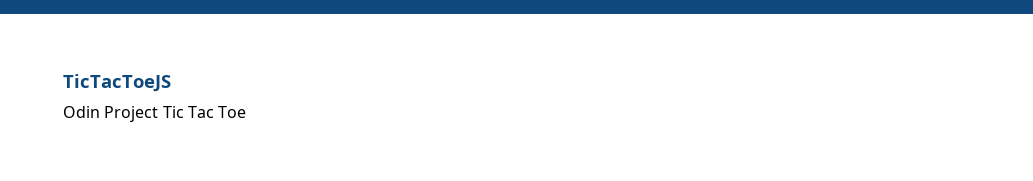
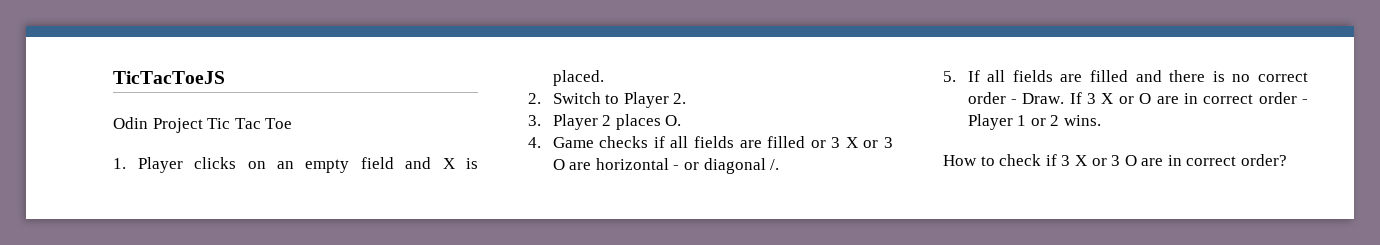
(247, 112) none -> [113,157,478,173] [552,70,604,86] [528,92,687,108] [528,114,682,130] [528,136,893,148] [552,158,780,174] [943,70,1308,82] [967,92,1308,104] [967,114,1102,130] [943,154,1288,166] // 1. Player clicks on an empty field and X is placed. // 2. Switch to Player 2. // 3. Player 2 places O. // 4. Game checks if all fields are filled or 3 X or 3 O are horizontal - or diagonal /. // 5. If all fields are filled and there is no correct order - Draw. If 3 X or O are in correct order - Player 1 or 2 wins. // How to check if 3 X or 3 O are in correct order?

